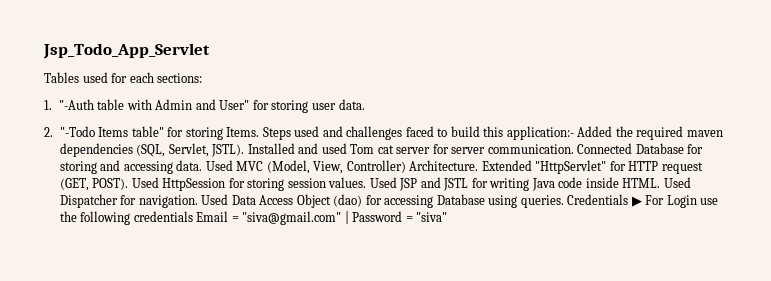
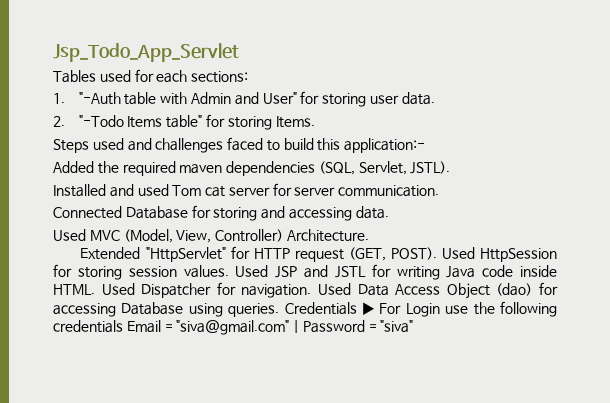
(260, 132) none -> (315, 122) //
(574, 133) none -> (426, 145) //
(245, 150) none -> (451, 167) //
(574, 149) none -> (440, 191) //
(203, 165) none -> (389, 212) //
(479, 165) none -> (369, 235) //

